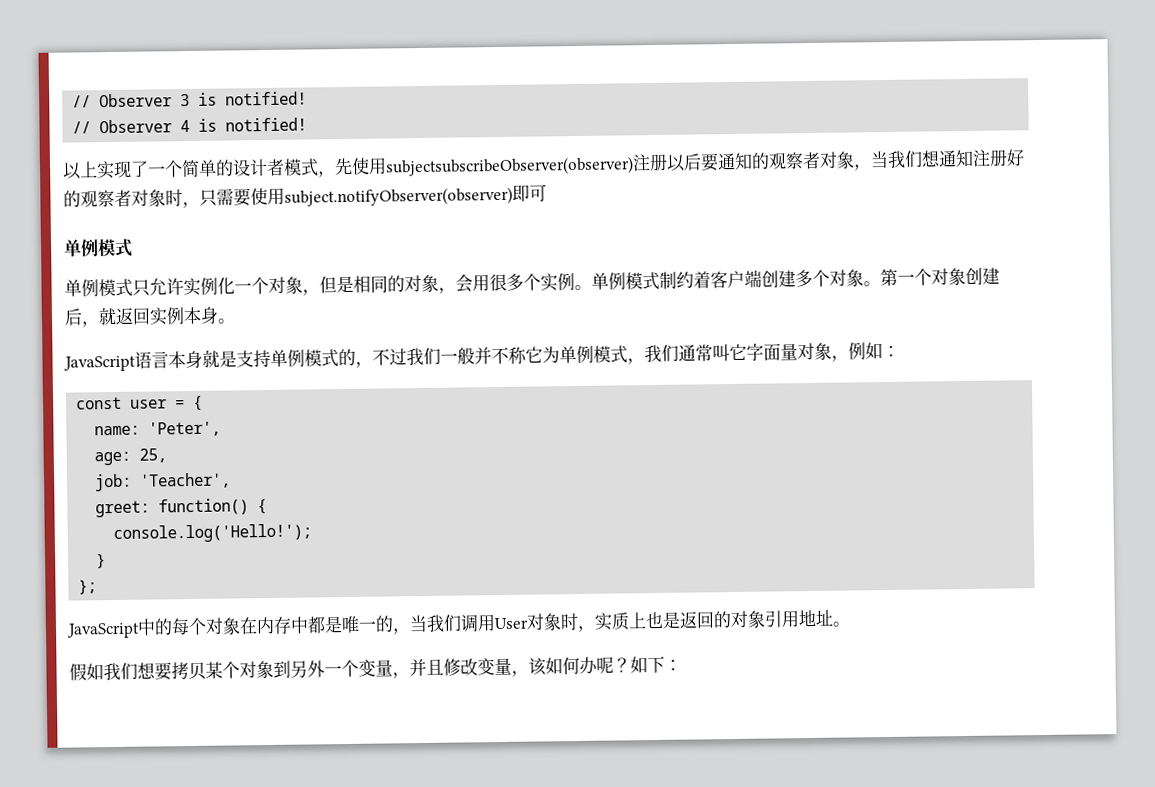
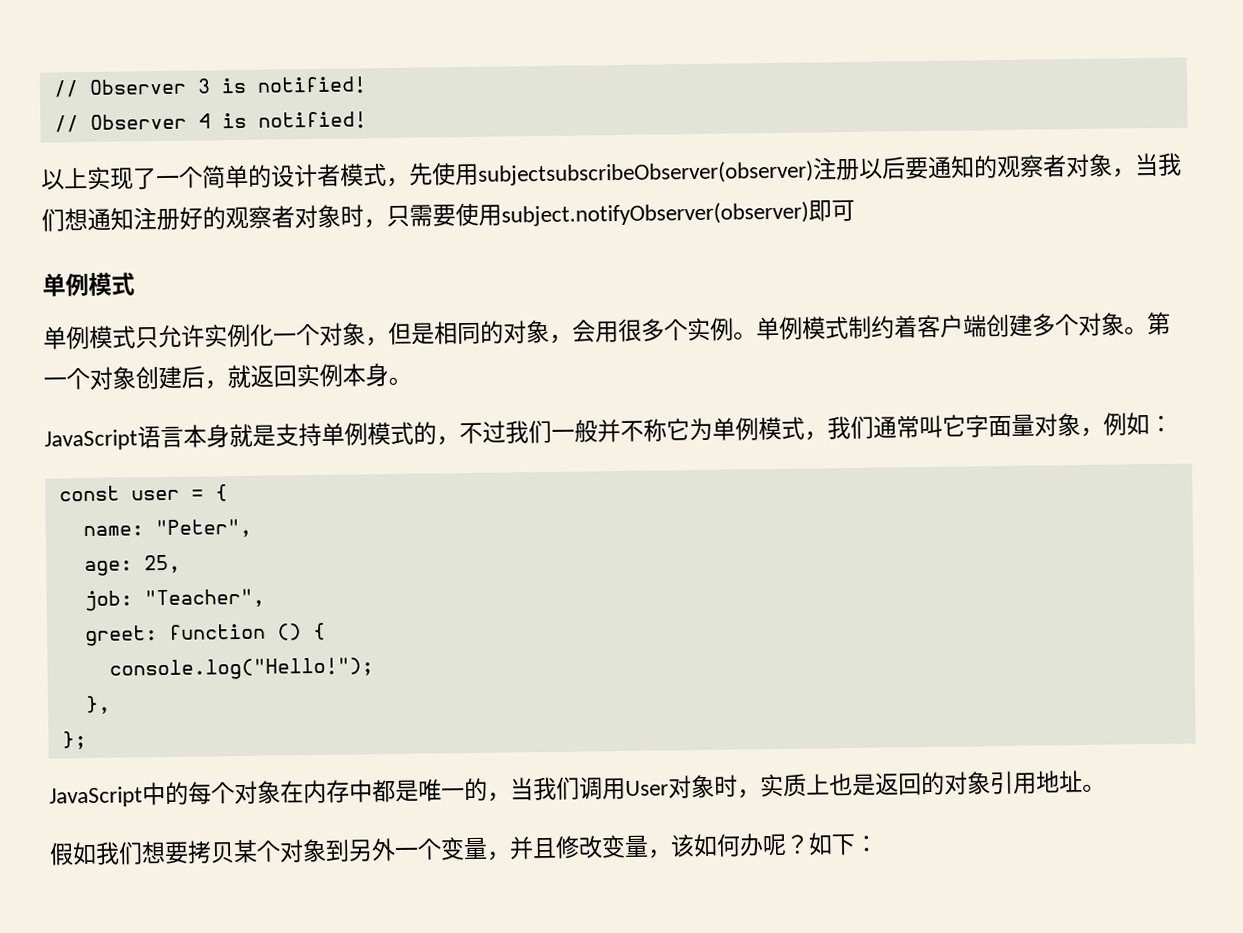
[148,421,222,437] 'Peter', -> [154,518,252,539] "Peter",
[139,472,232,489] 'Teacher', -> [143,588,265,609] "Teacher",
[158,498,268,516] [113,523,313,544] [96,553,107,569] function() { // console.log('Hello!'); // } -> [168,622,326,641] [108,657,374,681] [84,695,111,715] function () { // console.log("Hello!"); // },

